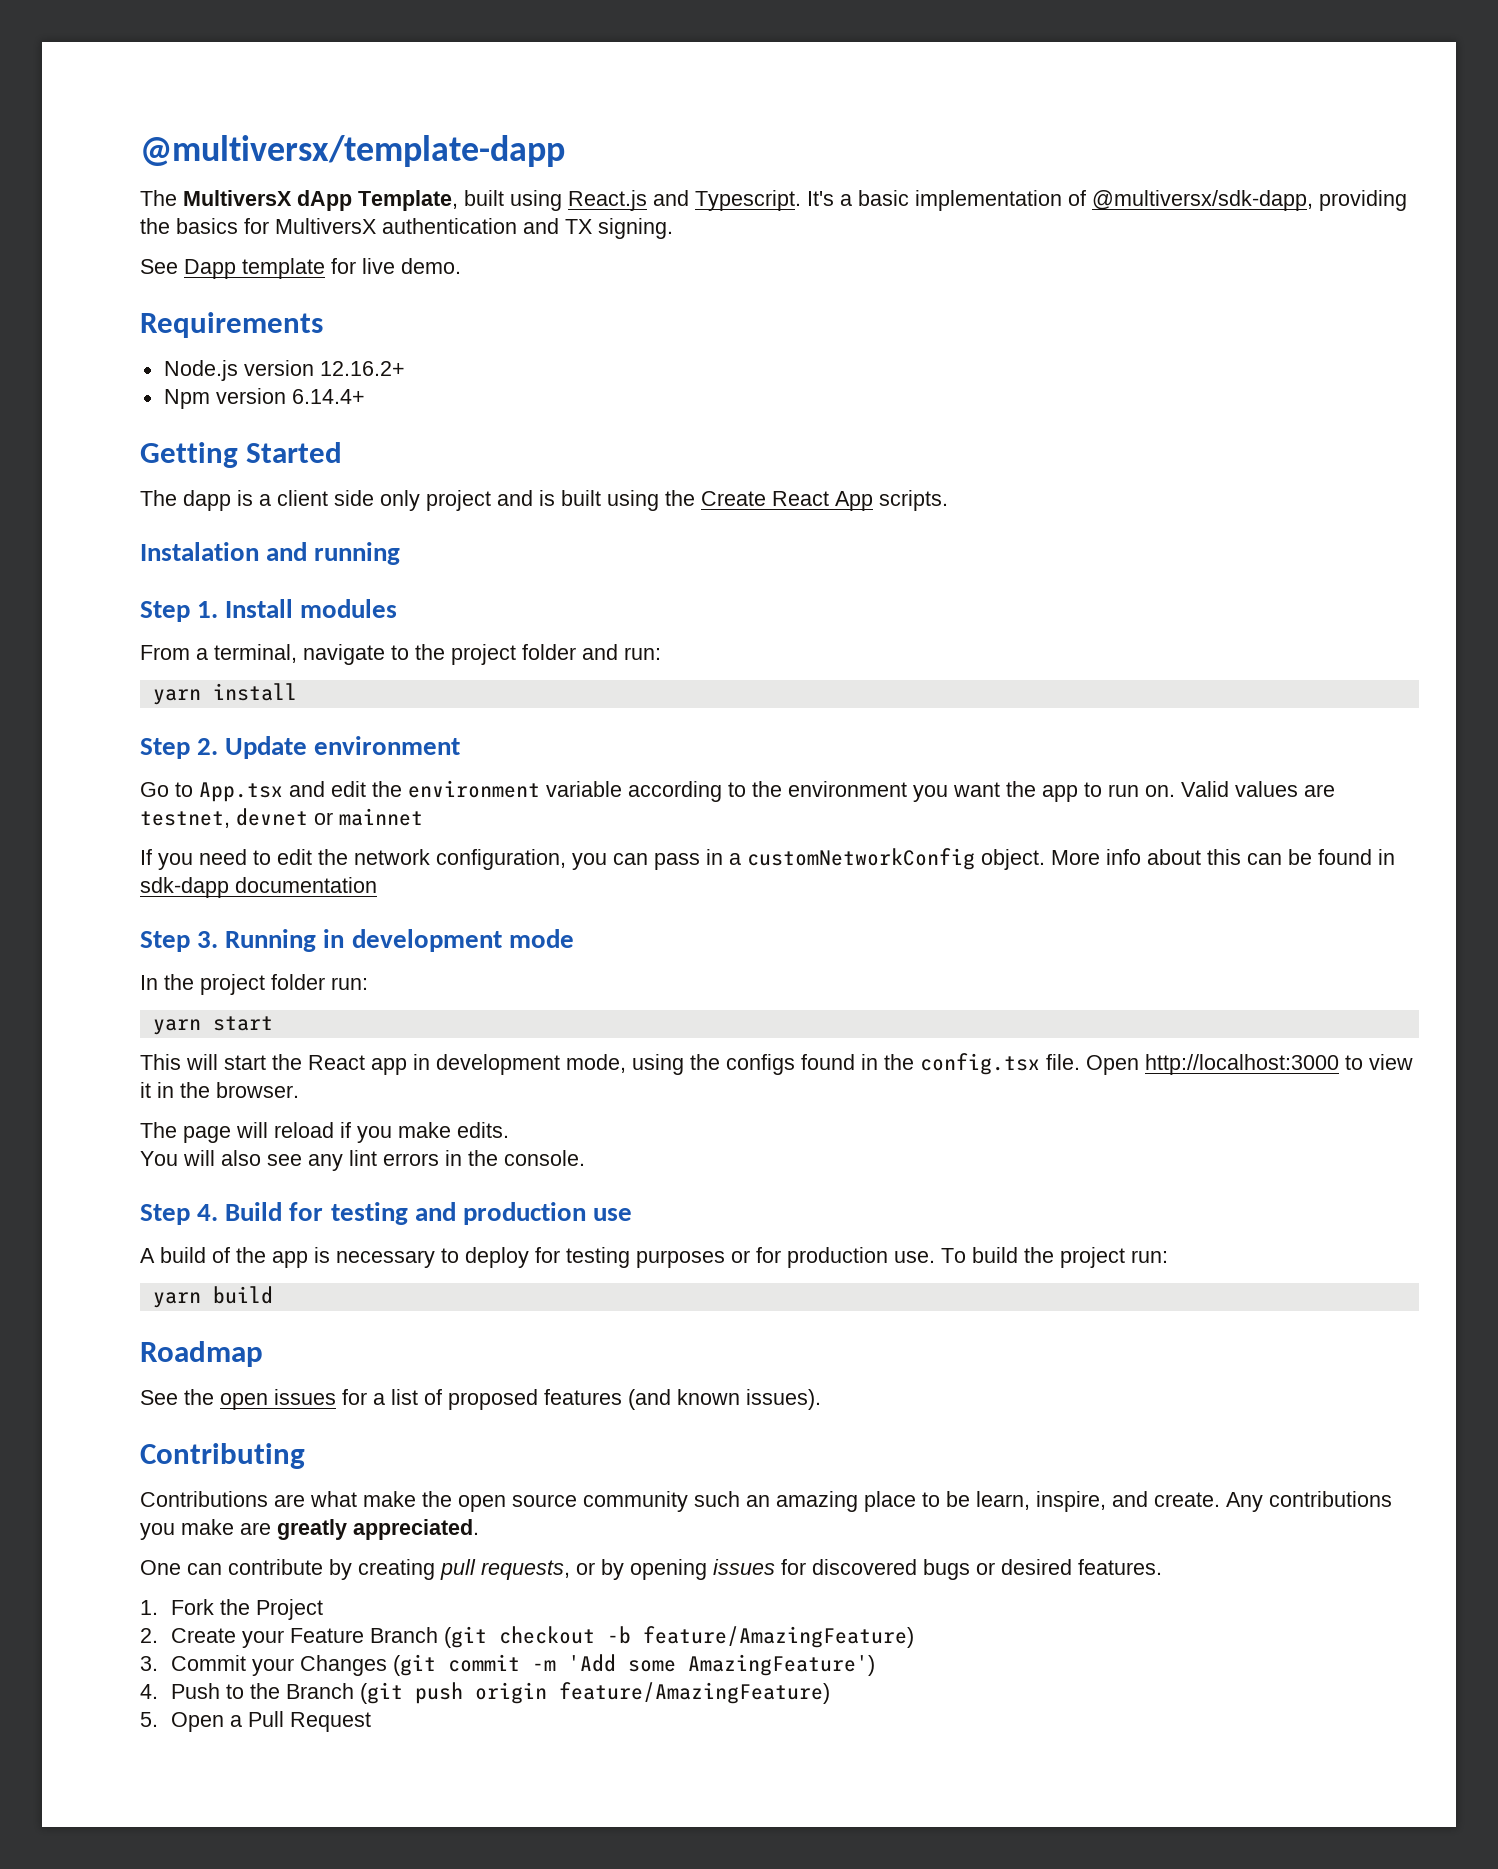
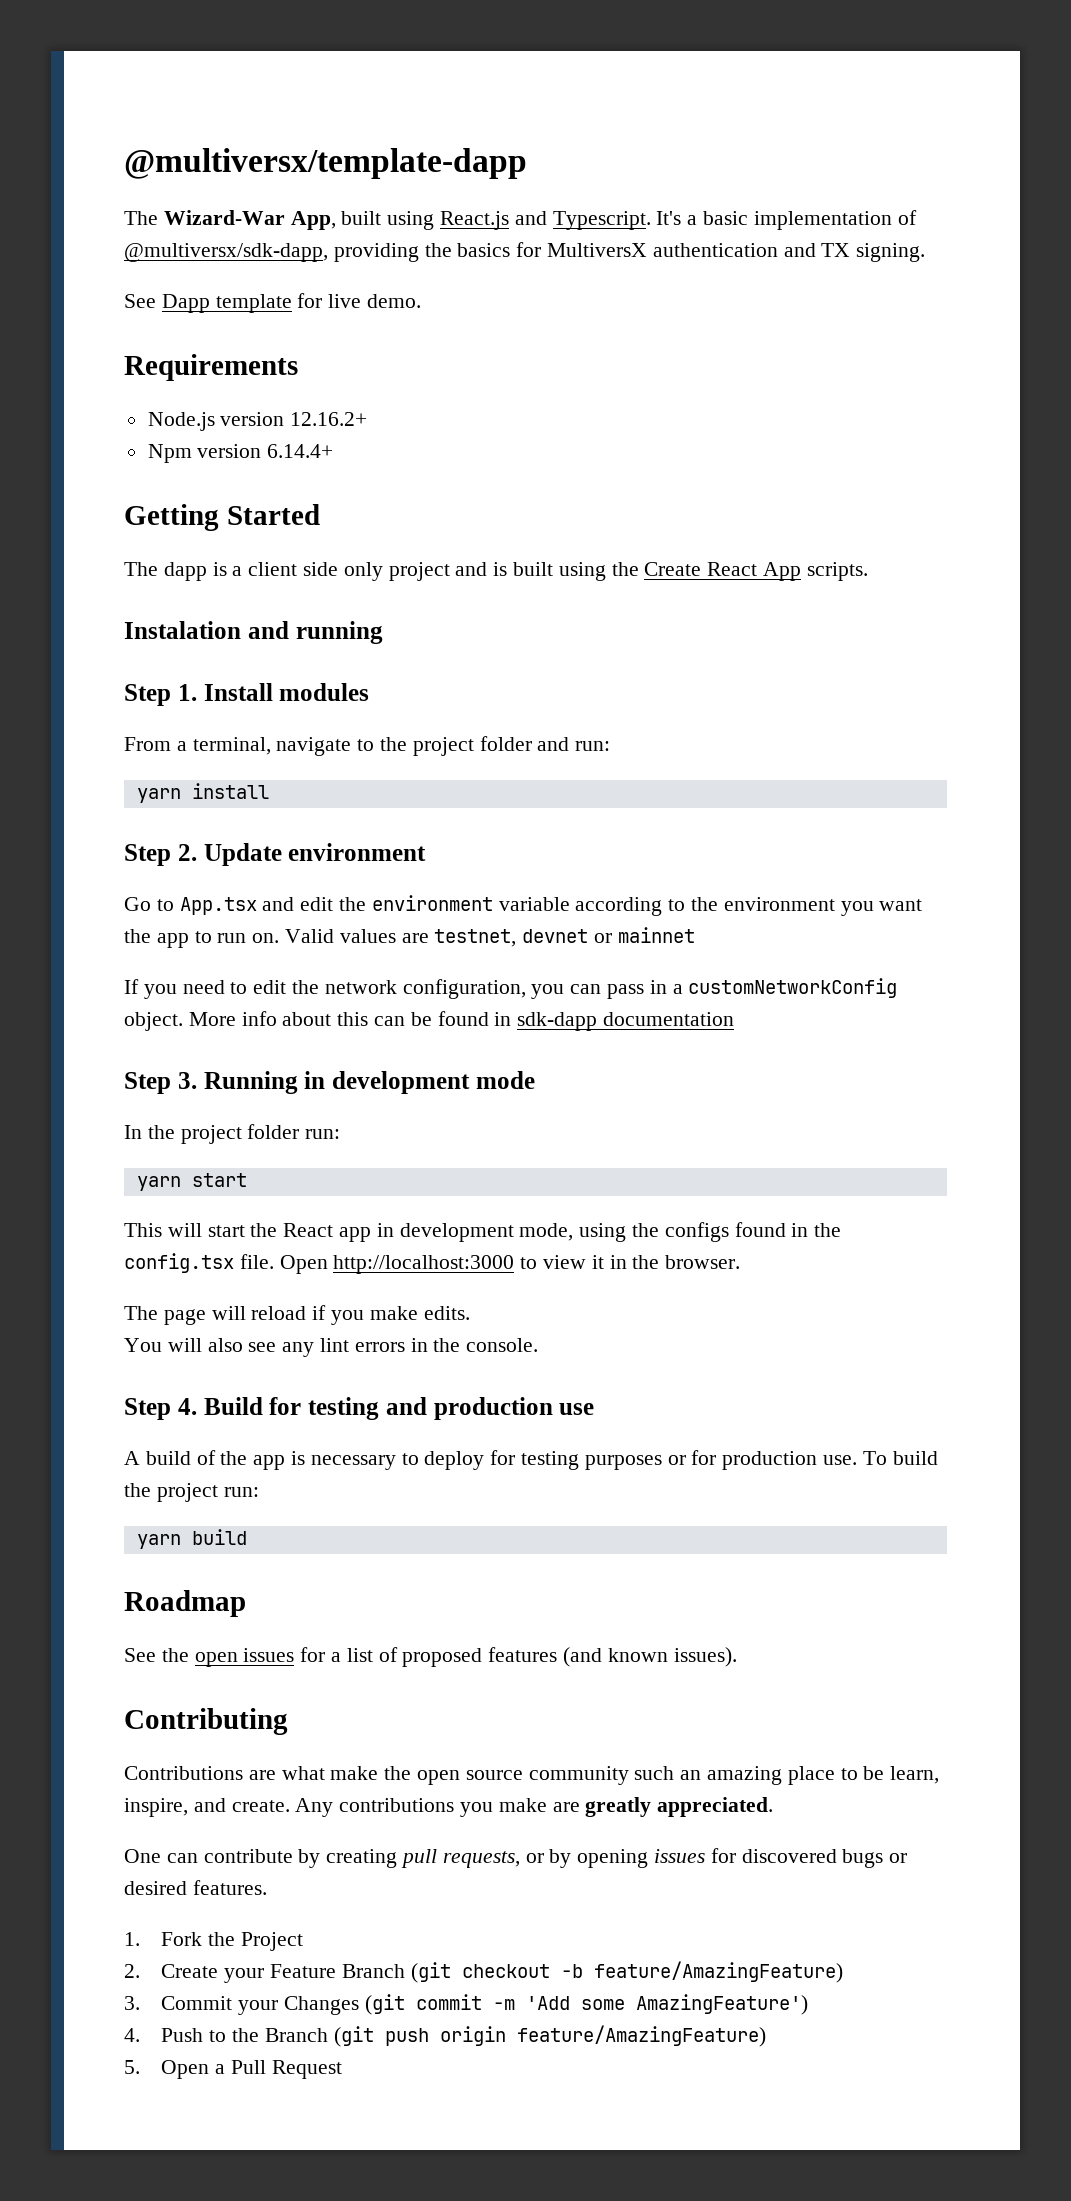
[183,190,458,211] MultiversX dApp Template, -> [163,210,336,230] Wizard-War App,

